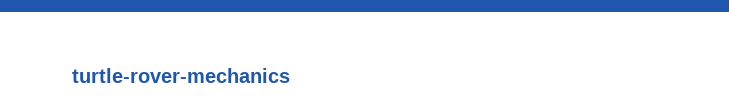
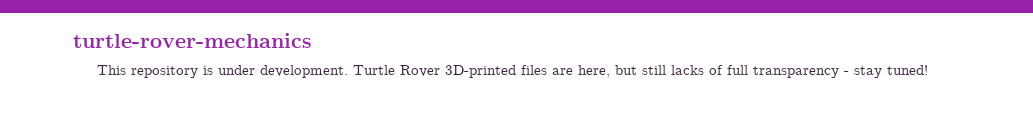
(290, 75) none -> [96,65,928,78] // This repository is under development. Turtle Rover 3D-printed files are here, but still lacks of full transparency - stay tuned!

